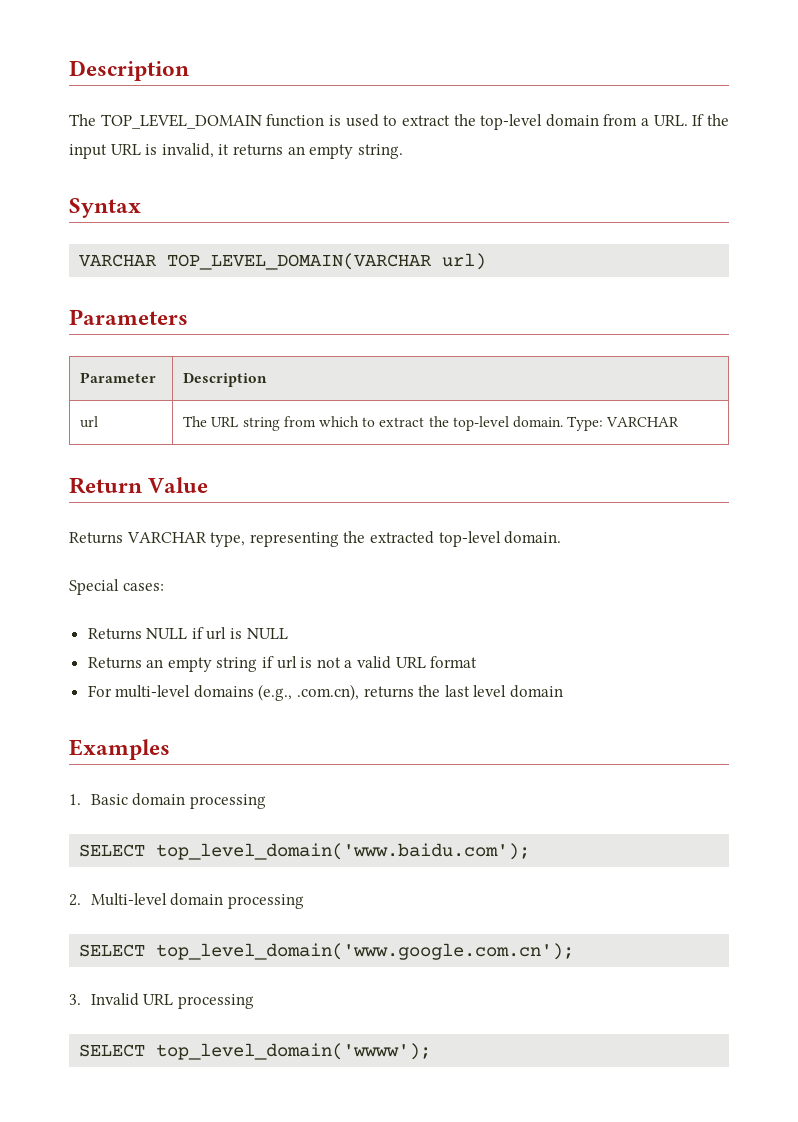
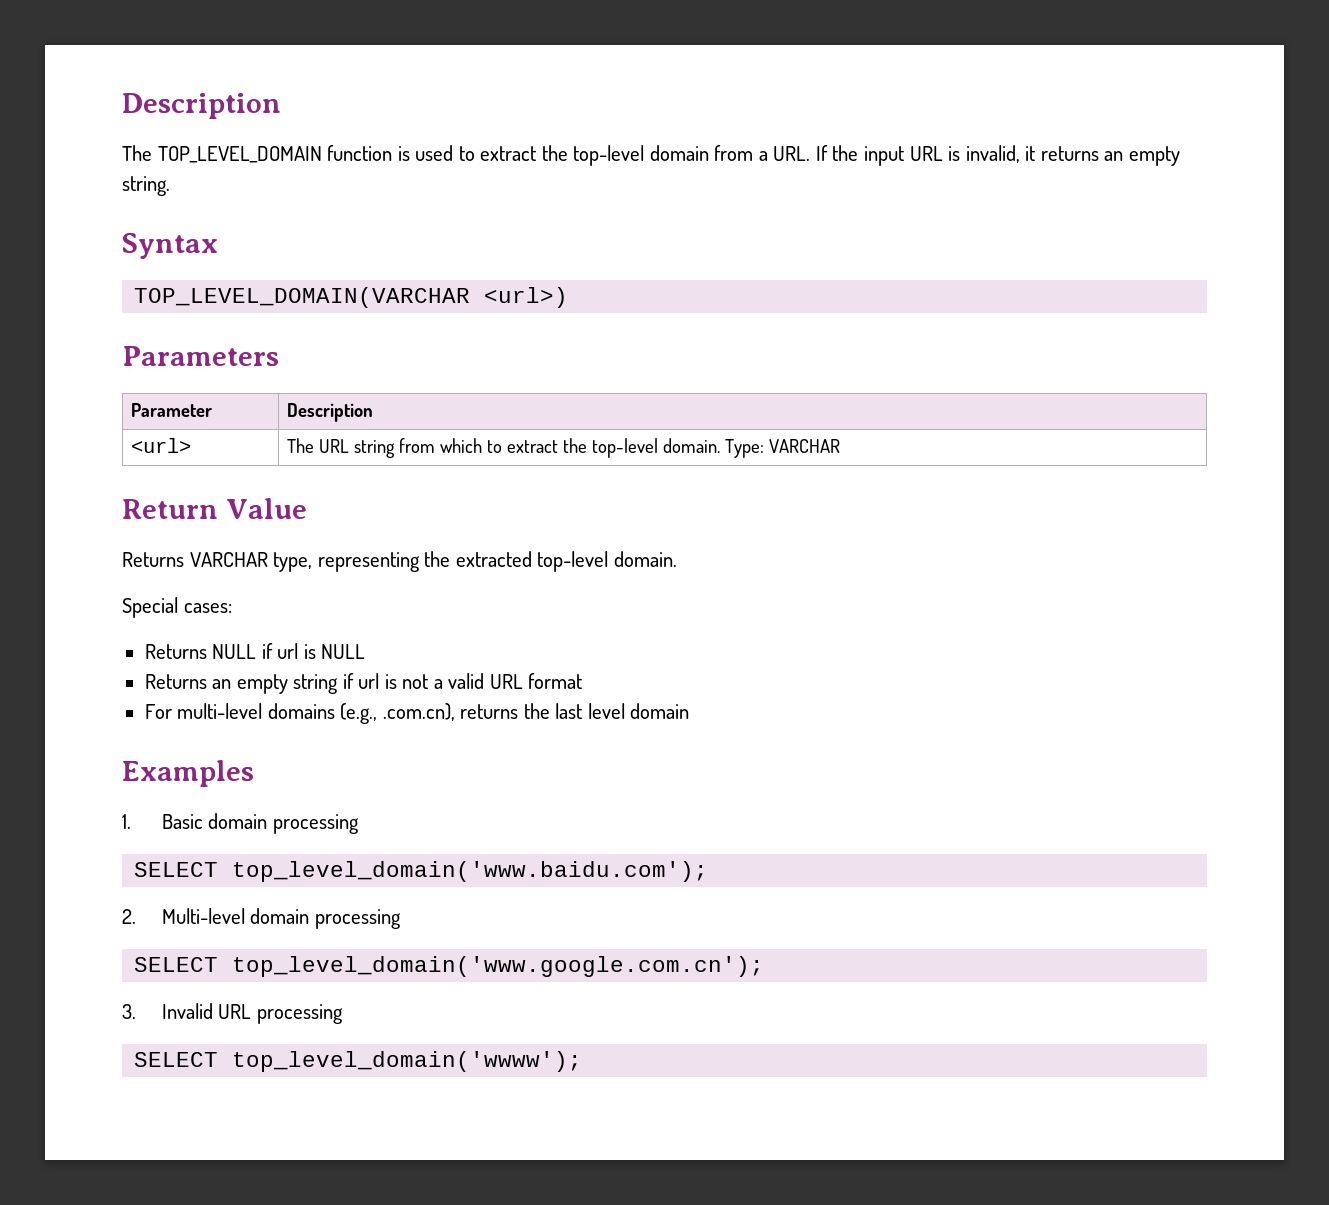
[79,253,487,270] VARCHAR TOP_LEVEL_DOMAIN(VARCHAR url) -> [134,287,569,308] TOP_LEVEL_DOMAIN(VARCHAR <url>)
[80,416,99,428] url -> [130,438,191,453] <url>

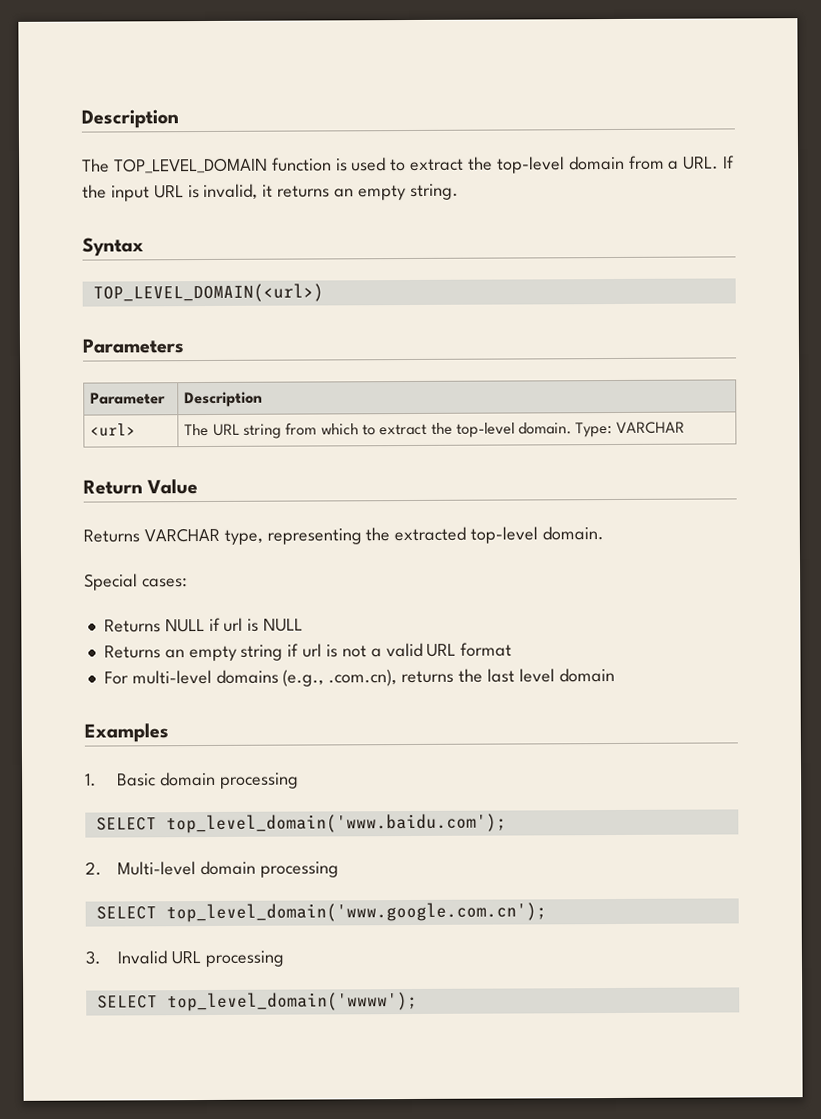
[134,287,569,308] TOP_LEVEL_DOMAIN(VARCHAR <url>) -> [92,283,324,303] TOP_LEVEL_DOMAIN(<url>)

